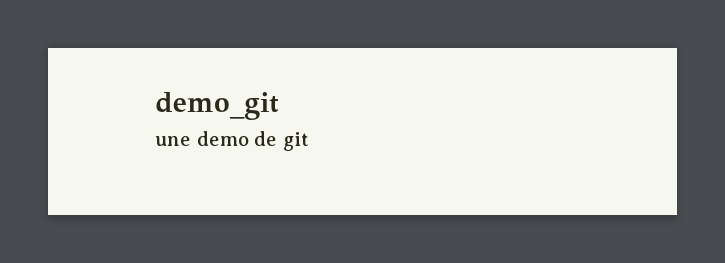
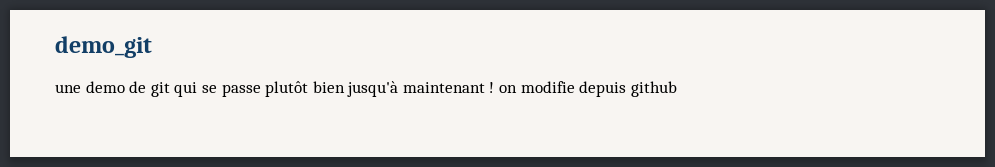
(309, 141) none -> [174,81,677,97] qui se passe plutôt bien jusqu'à maintenant ! on modifie depuis github

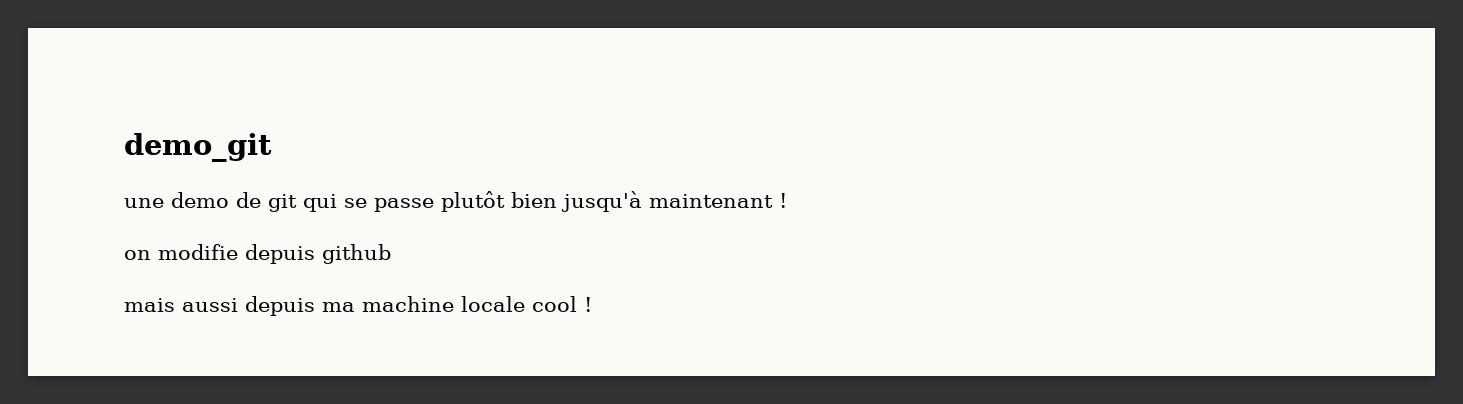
(495, 87) none -> (787, 200) //
(677, 89) none -> [124,296,592,316] // mais aussi depuis ma machine locale cool !

